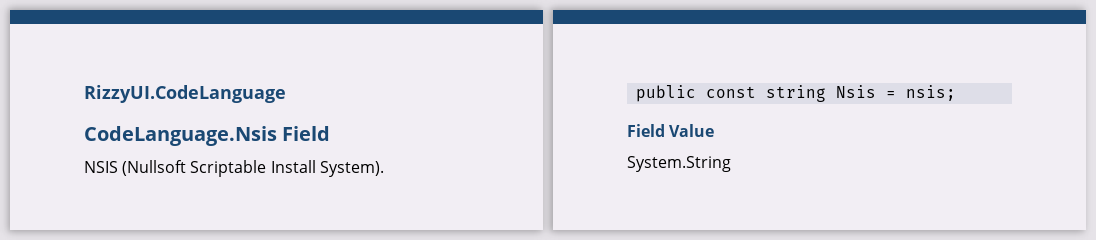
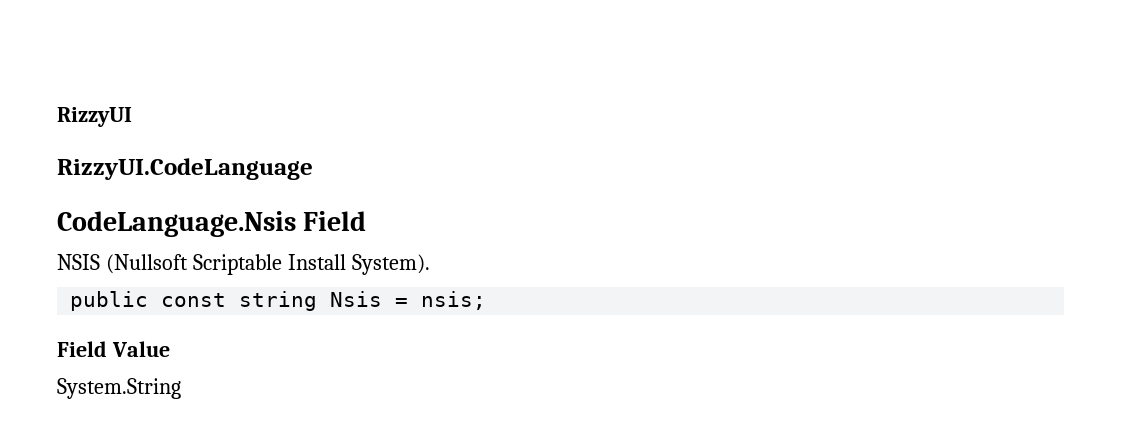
(84, 94) none -> [57,107,132,127] RizzyUI //

